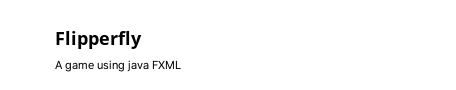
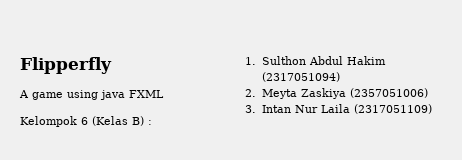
(182, 64) none -> [20,116,152,127] [245,56,386,65] [261,72,340,82] [245,88,428,99] [245,104,432,114] // Kelompok 6 (Kelas B) : // 1. Sulthon Abdul Hakim (2317051094) // 2. Meyta Zaskiya (2357051006) // 3. Intan Nur Laila (2317051109)

